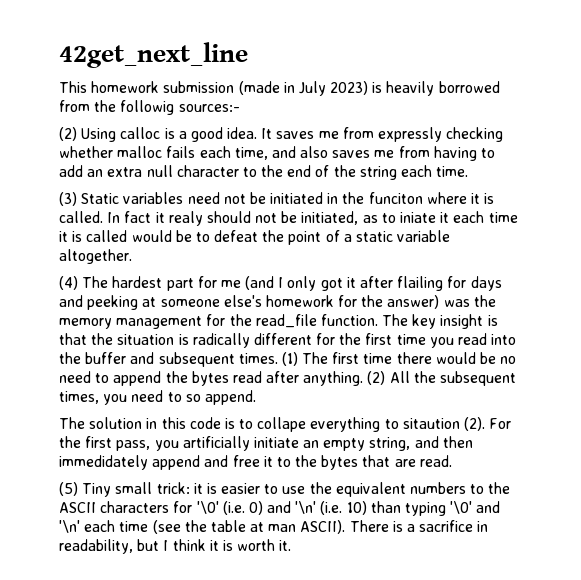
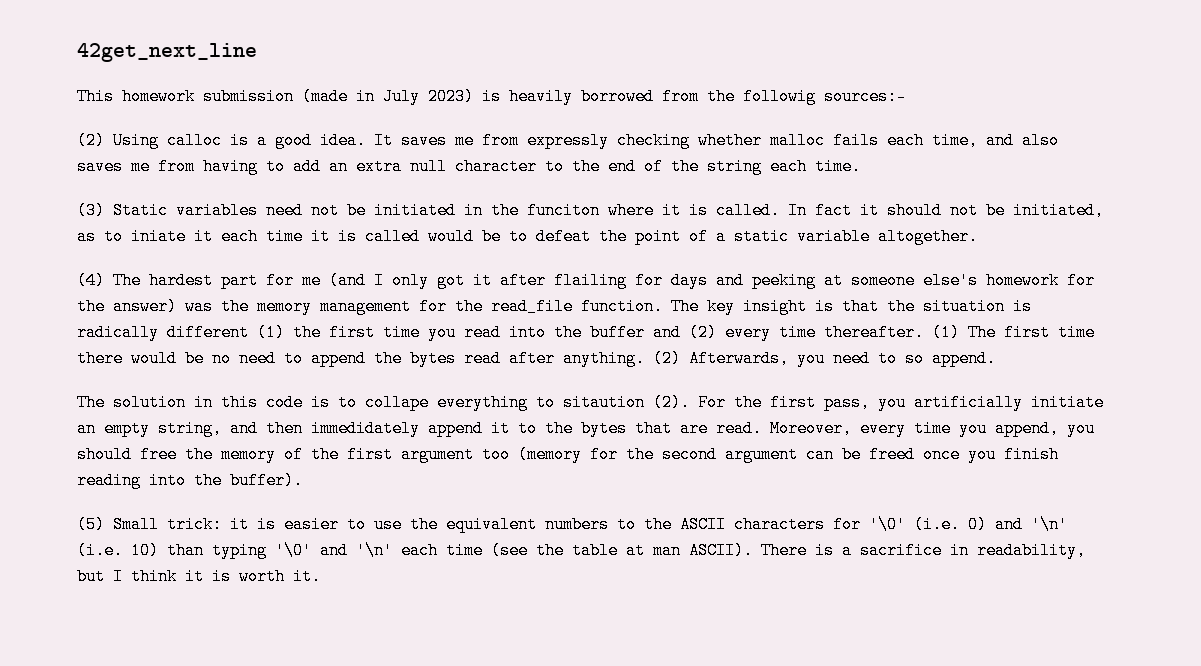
[168,211,203,226] realy -> (879, 210) none
[316,333,336,345] for -> [257,324,285,341] (1)
[158,352,278,367] subsequent times. -> [689,324,924,341] (2) every time thereafter.
[389,371,517,386] [59,391,99,404] All the subsequent times, -> [689,350,789,367] Afterwards,
[204,455,260,467] and free -> (483, 428) none
(452, 461) none -> [770,420,1095,437] [77,446,1059,463] [77,472,303,489] Moreover, every time you append, you should free the memory of the first argument too (memory for the second argument can be freed once you finish reading into the buffer).
[82,482,153,497] Tiny small -> [113,516,159,533] Small

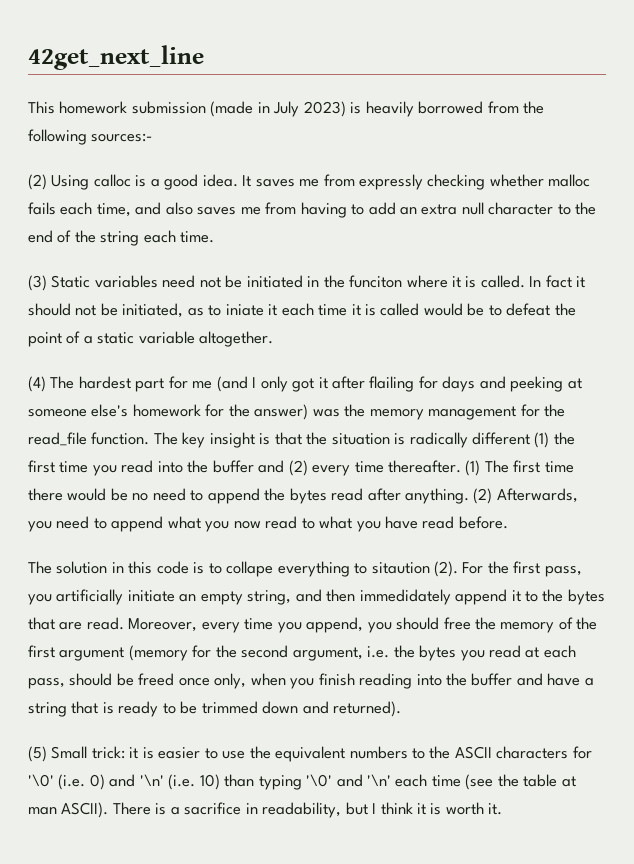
[743,88,816,105] followig -> [28,129,87,145] following
[905,350,996,367] so append. -> [111,516,508,532] append what you now read to what you have read before.
[482,446,510,463] too -> (125, 654) none
[725,446,834,463] argument can -> [292,645,576,661] [28,673,113,689] argument, i.e. the bytes you read at each pass, should
(960, 454) none -> [214,673,286,689] only, when
[230,472,303,489] buffer). -> [471,673,594,686] [28,701,402,717] buffer and have a string that is ready to be trimmed down and returned).

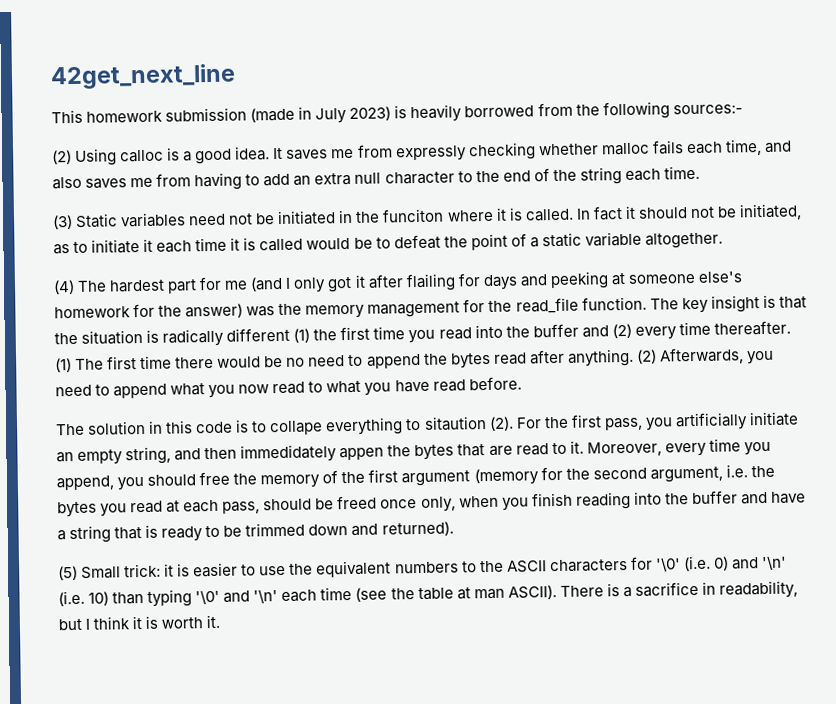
[225,304,264,316] iniate -> [91,239,141,254] initiate
[455,589,539,605] append it to -> [339,447,385,461] appen
[86,617,124,630] read. -> [515,440,584,456] read to it.

